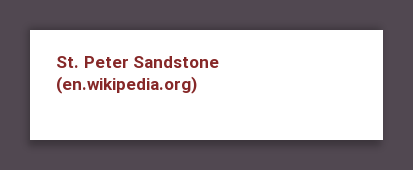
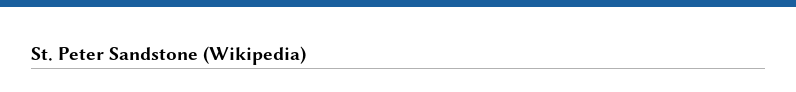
[56,76,197,94] (en.wikipedia.org) -> [203,46,307,65] (Wikipedia)

